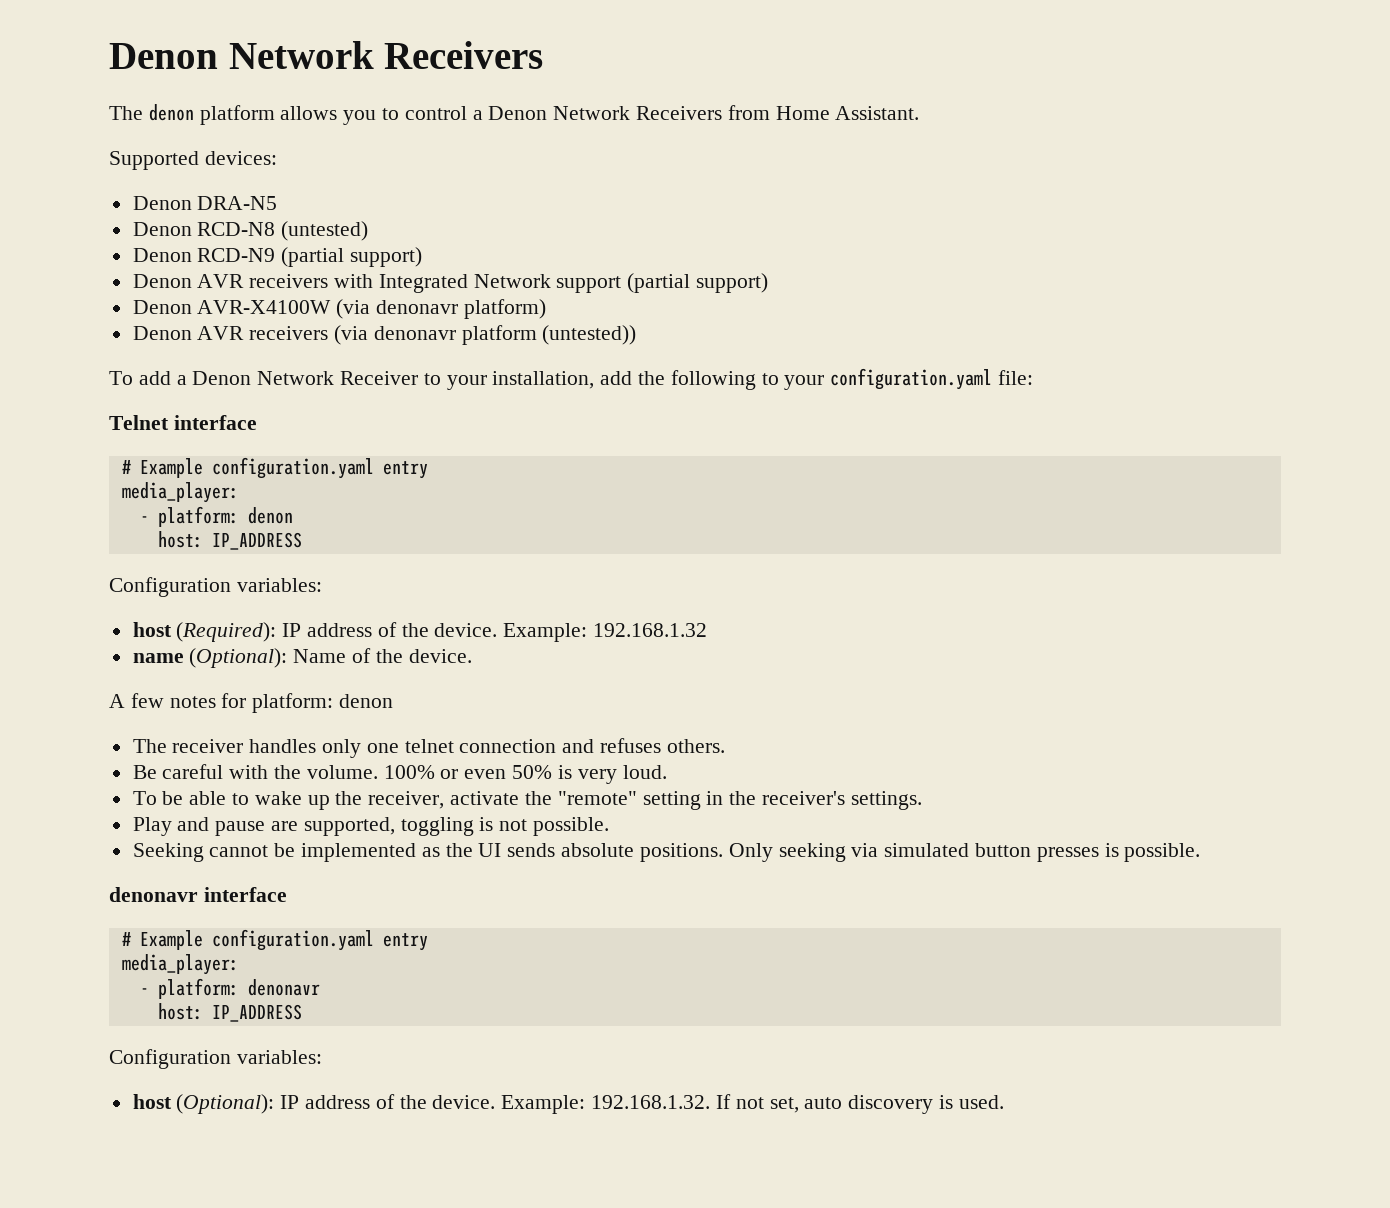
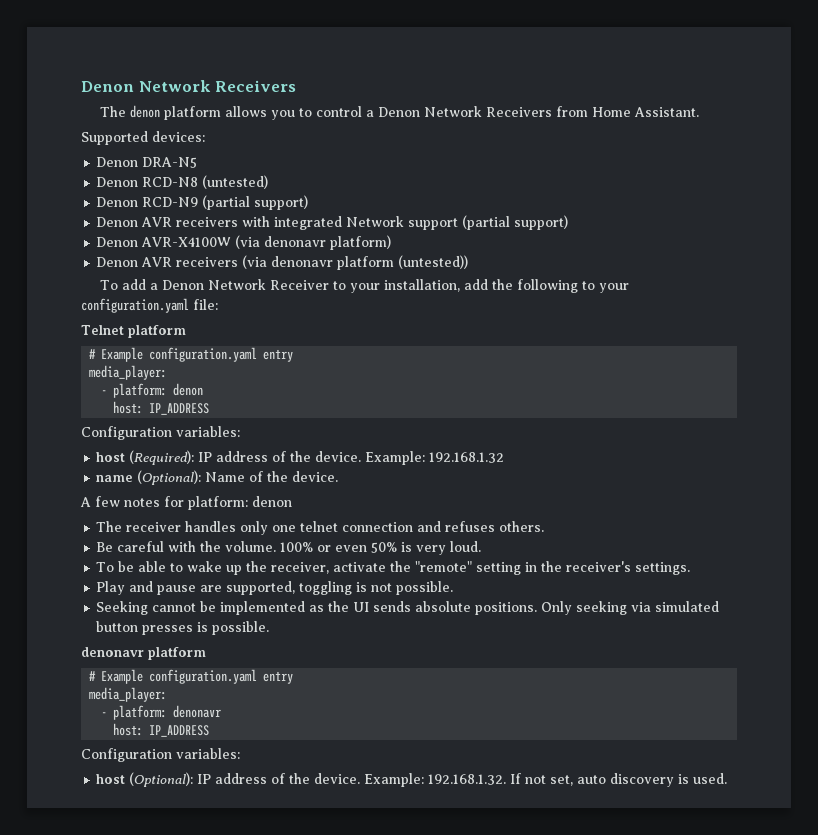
[378,274,468,293] Integrated -> [274,216,343,230] integrated
[173,415,257,430] interface -> [127,325,186,338] platform
[203,887,287,902] interface -> [148,647,206,660] platform

